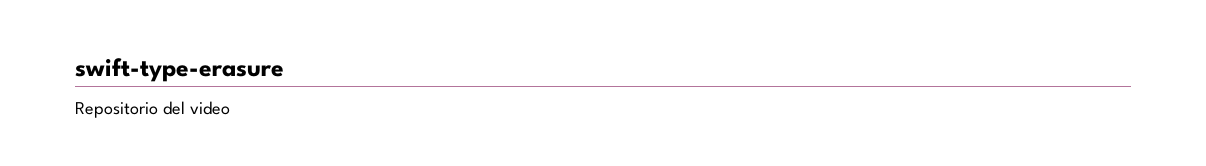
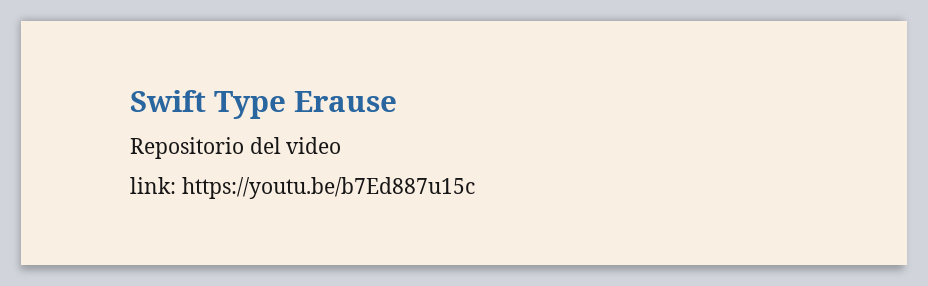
[75,58,284,82] swift-type-erasure -> [130,90,397,119] Swift Type Erause
(230, 108) none -> [130,177,475,199] // link: https://youtu.be/b7Ed887u15c

